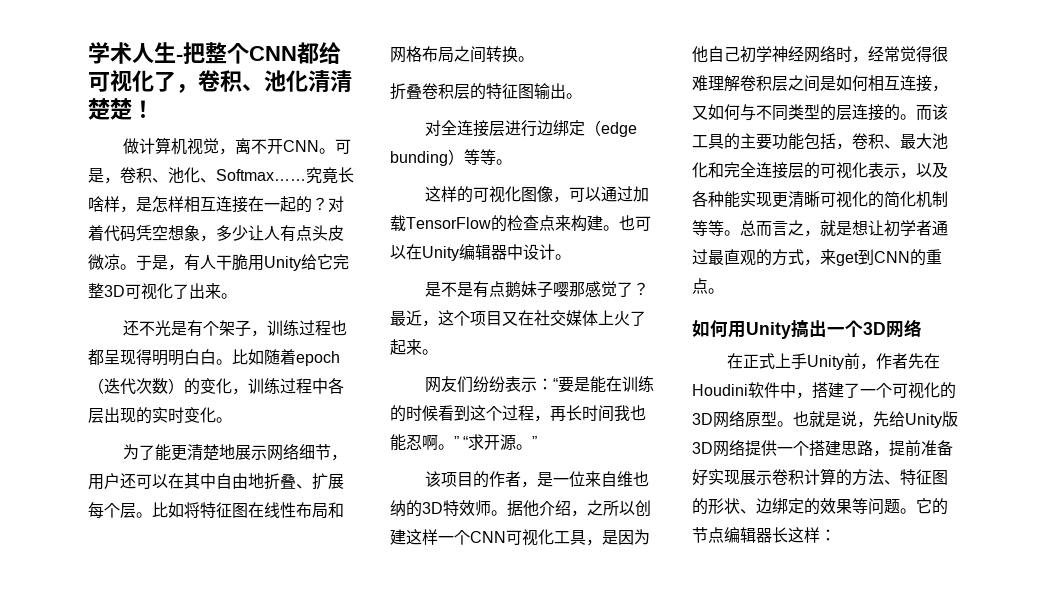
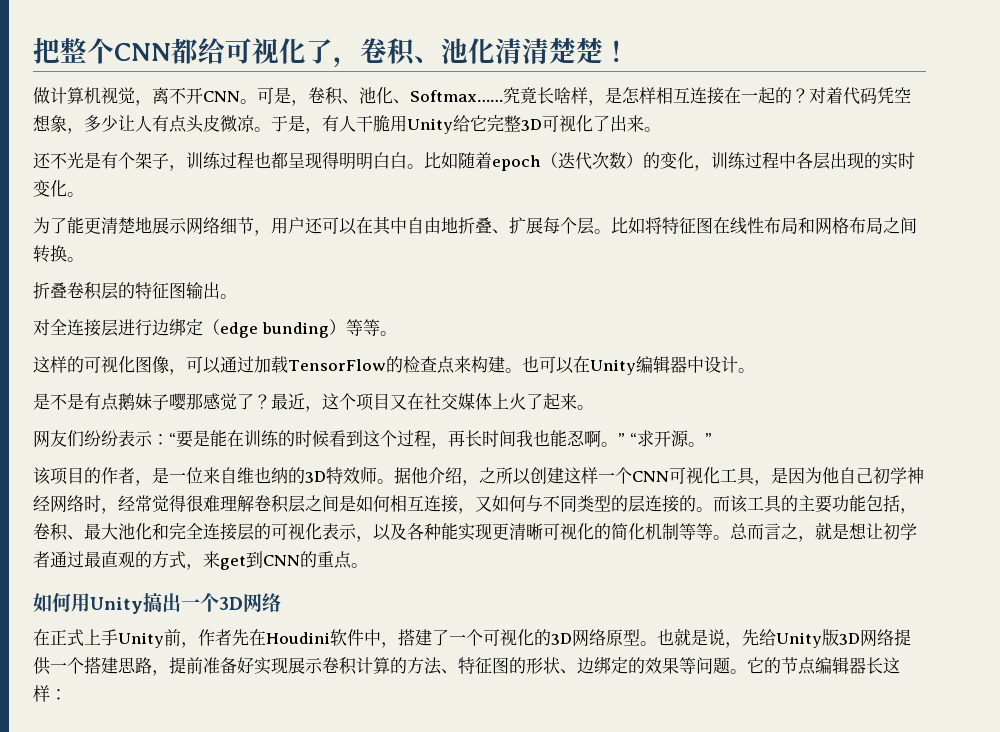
[88,42,183,64] 学术人生- -> (33, 50) none

